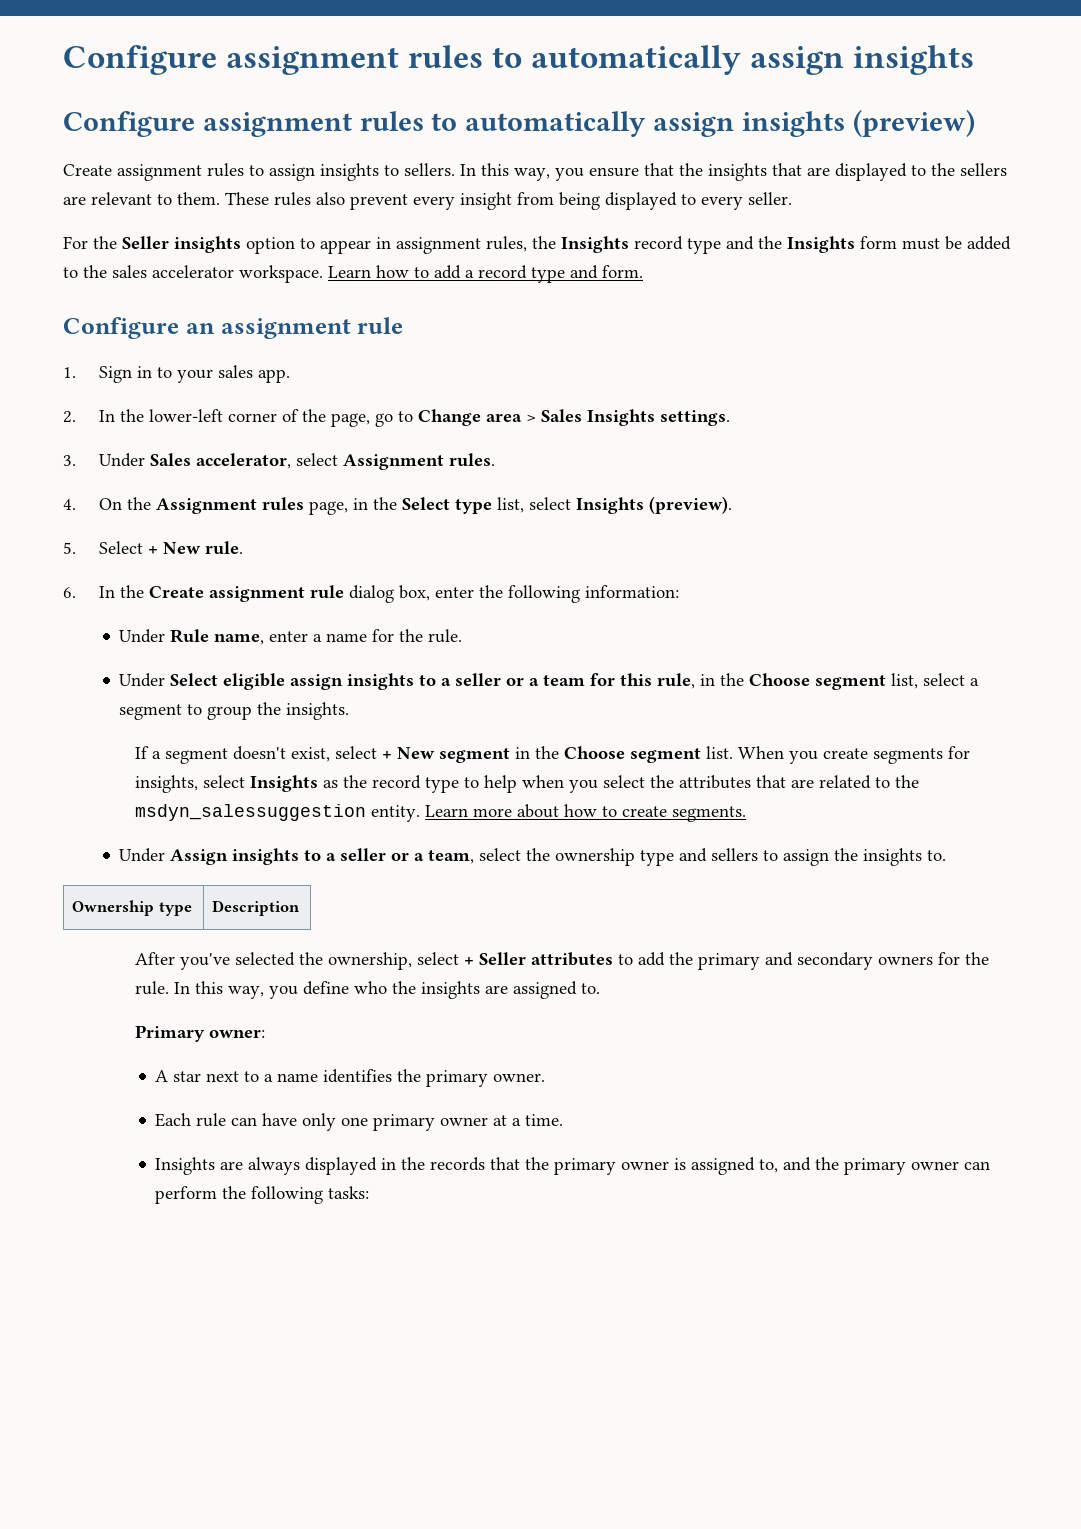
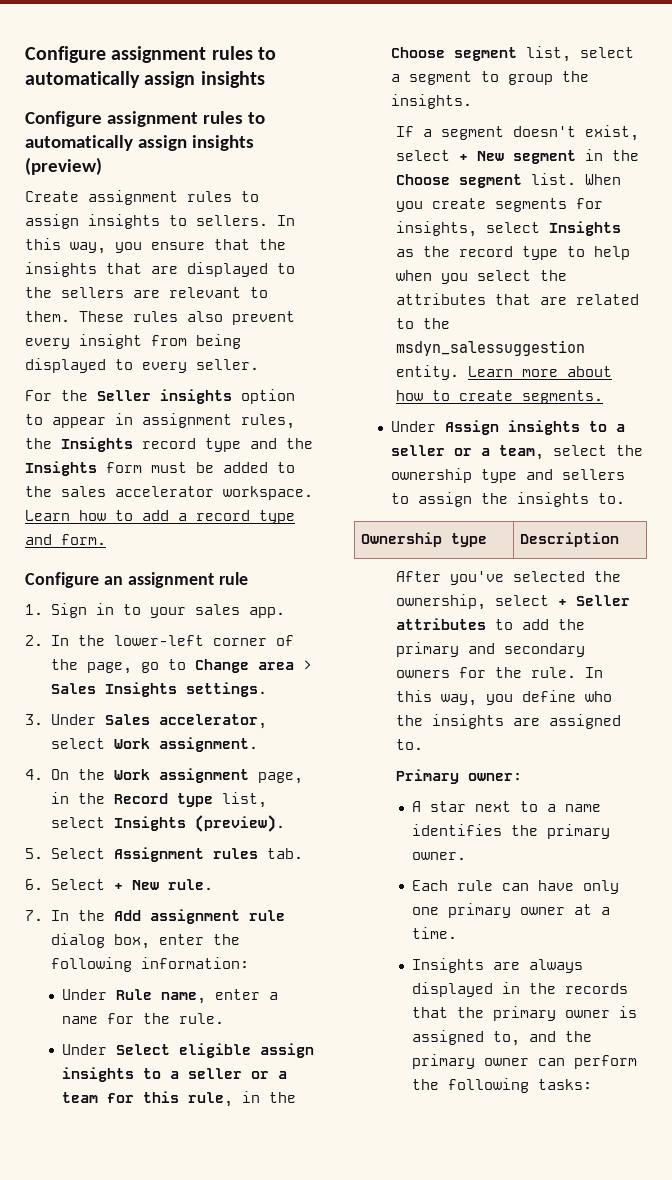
[342,453,495,470] Assignment rules. -> [113,737,258,752] Work assignment.
[155,497,304,514] Assignment rules -> [113,768,249,783] Work assignment
[401,497,450,510] Select -> [113,793,168,804] Record
(143, 547) none -> [113,847,303,862] [25,879,105,890] Assignment rules tab. // 6. Select
[63,585,204,598] 6. In the Create -> [25,910,141,921] 7. In the Add

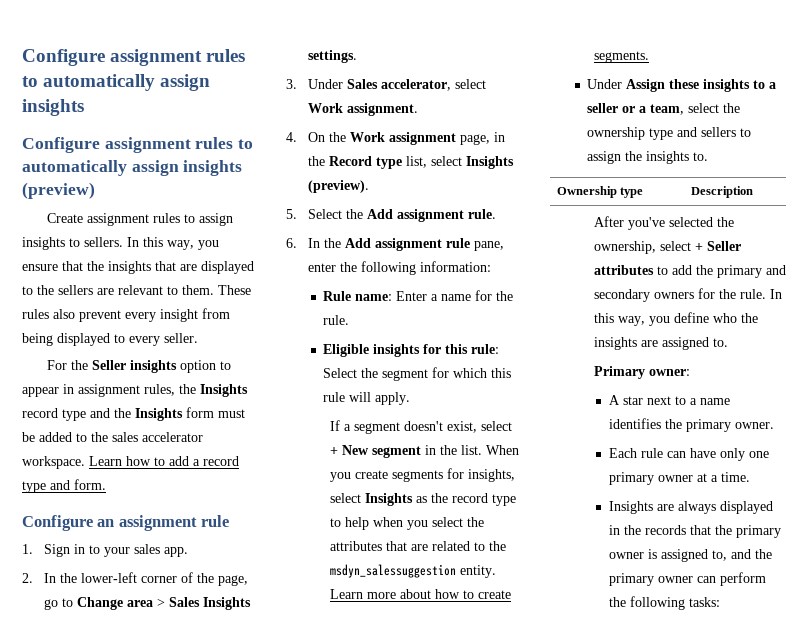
[113,847,303,862] [25,879,213,890] [25,910,43,921] Assignment rules tab. // 6. Select + New rule. // 7. -> [345,209,496,222] [286,238,297,248] the Add assignment rule. // 6.
[50,933,150,949] dialog box, -> [473,241,504,251] pane,
[62,989,261,1004] Under Rule name, enter -> [323,291,428,301] Rule name: Enter
[62,1043,315,1058] [62,1067,288,1082] [62,1091,297,1107] [391,46,635,62] [391,71,590,85] [391,94,473,109] Under Select eligible assign insights to a seller or a team for this rule, in the Choose segment list, select a segment to group the insights. -> [323,344,500,357] [323,367,512,381] [323,392,411,405] Eligible insights for this rule: Select the segment for which this rule will apply.
[395,174,522,188] Choose segment -> (457, 450) none
(500, 427) none -> [669,79,700,89] these

